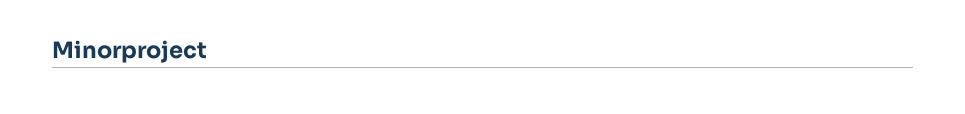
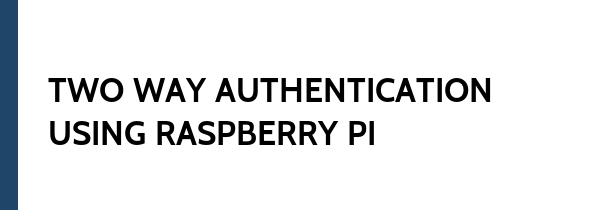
[52,40,207,63] Minorproject -> [48,78,494,102] [48,121,377,145] TWO WAY AUTHENTICATION USING RASPBERRY PI

